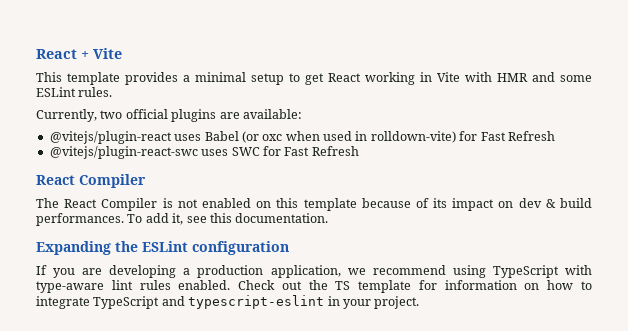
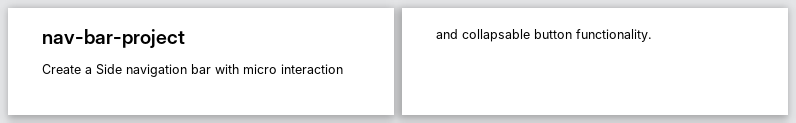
[36,48,122,59] [36,72,592,85] [36,87,113,97] [36,109,302,122] [49,131,555,144] [49,146,359,159] [36,174,146,188] [36,198,592,211] [36,213,329,226] [36,241,289,255] [36,265,592,278] [36,280,592,293] [36,295,420,309] React + Vite // This template provides a minimal setup to get React working in Vite with HMR and some ESLint rules. // Currently, two official plugins are available: // @vitejs/plugin-react uses Babel (or oxc when used in rolldown-vite) for Fast Refresh // @vitejs/plugin-react-swc uses SWC for Fast Refresh // React Compiler // The React Compiler is not enabled on this template because of its impact on dev & build performances. To add it, see this documentation. // Expanding the ESLint configuration // If you are developing a production application, we recommend using TypeScript with type-aware lint rules enabled. Check out the TS template for information on how to integrate TypeScript and typescript-eslint in your project. -> [42,29,185,48] [42,64,343,77] [436,29,652,42] nav-bar-project // Create a Side navigation bar with micro interaction and collapsable button functionality.

